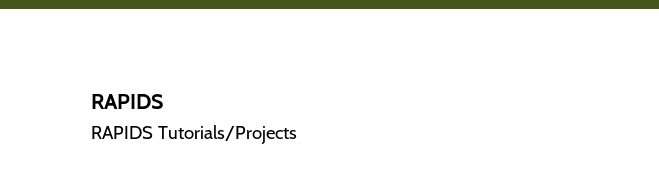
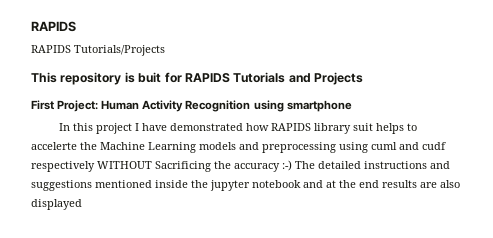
(297, 134) none -> [31,72,363,85] [31,100,352,112] [58,123,417,134] [31,142,446,153] [31,160,450,172] [31,180,460,191] [31,199,82,210] // This repository is buit for RAPIDS Tutorials and Projects // First Project: Human Activity Recognition using smartphone // In this project I have demonstrated how RAPIDS library suit helps to accelerte the Machine Learning models and preprocessing using cuml and cudf respectively WITHOUT Sacrificing the accuracy :-) The detailed instructions and suggestions mentioned inside the jupyter notebook and at the end results are also displayed

